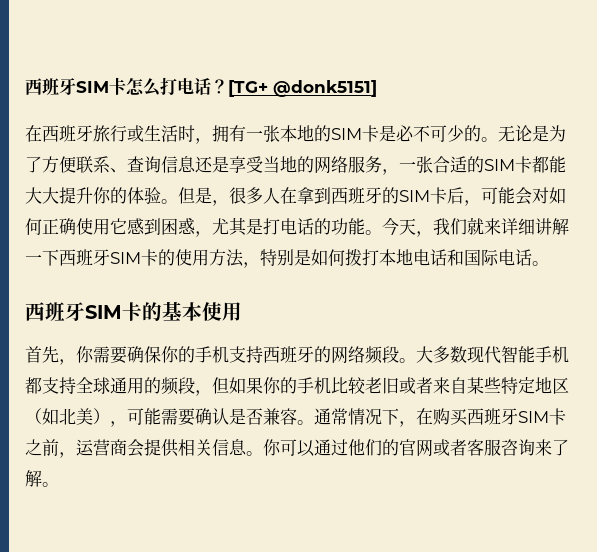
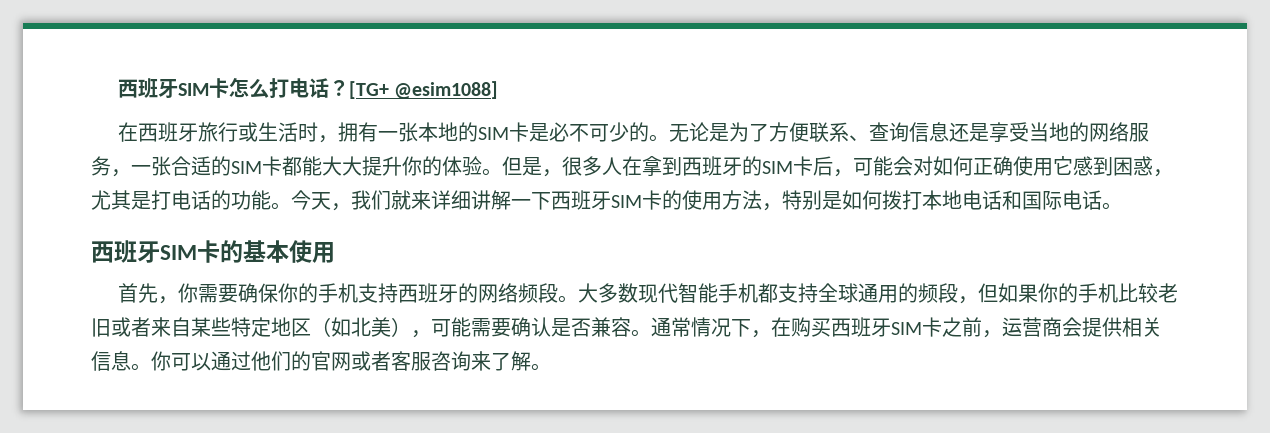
[272,80,377,97] @donk5151] -> [394,81,499,99] @esim1088]

